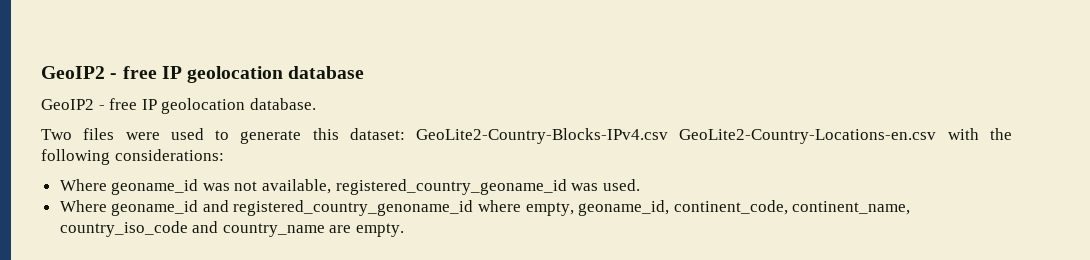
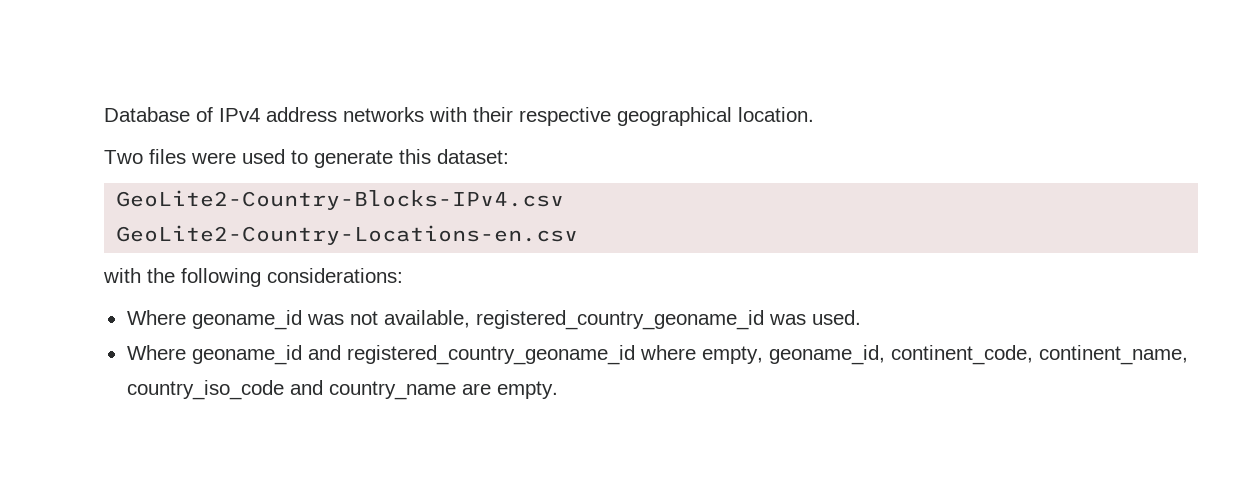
[41,66,365,83] [41,98,316,114] GeoIP2 - free IP geolocation database // GeoIP2 - free IP geolocation database. -> [104,107,814,126] Database of IPv4 address networks with their respective geographical location.
(405, 134) none -> (509, 156) //
(669, 136) none -> (565, 200) //
(937, 136) none -> (579, 235) //
[233,200,474,216] registered_country_genoname_id -> [346,345,635,365] registered_country_geoname_id

